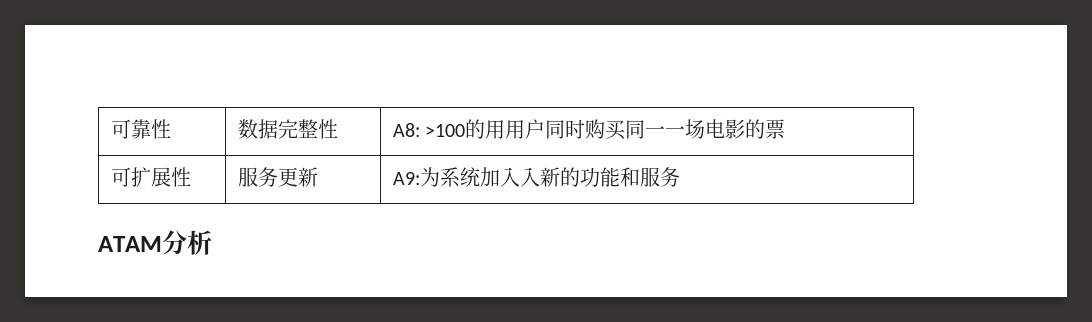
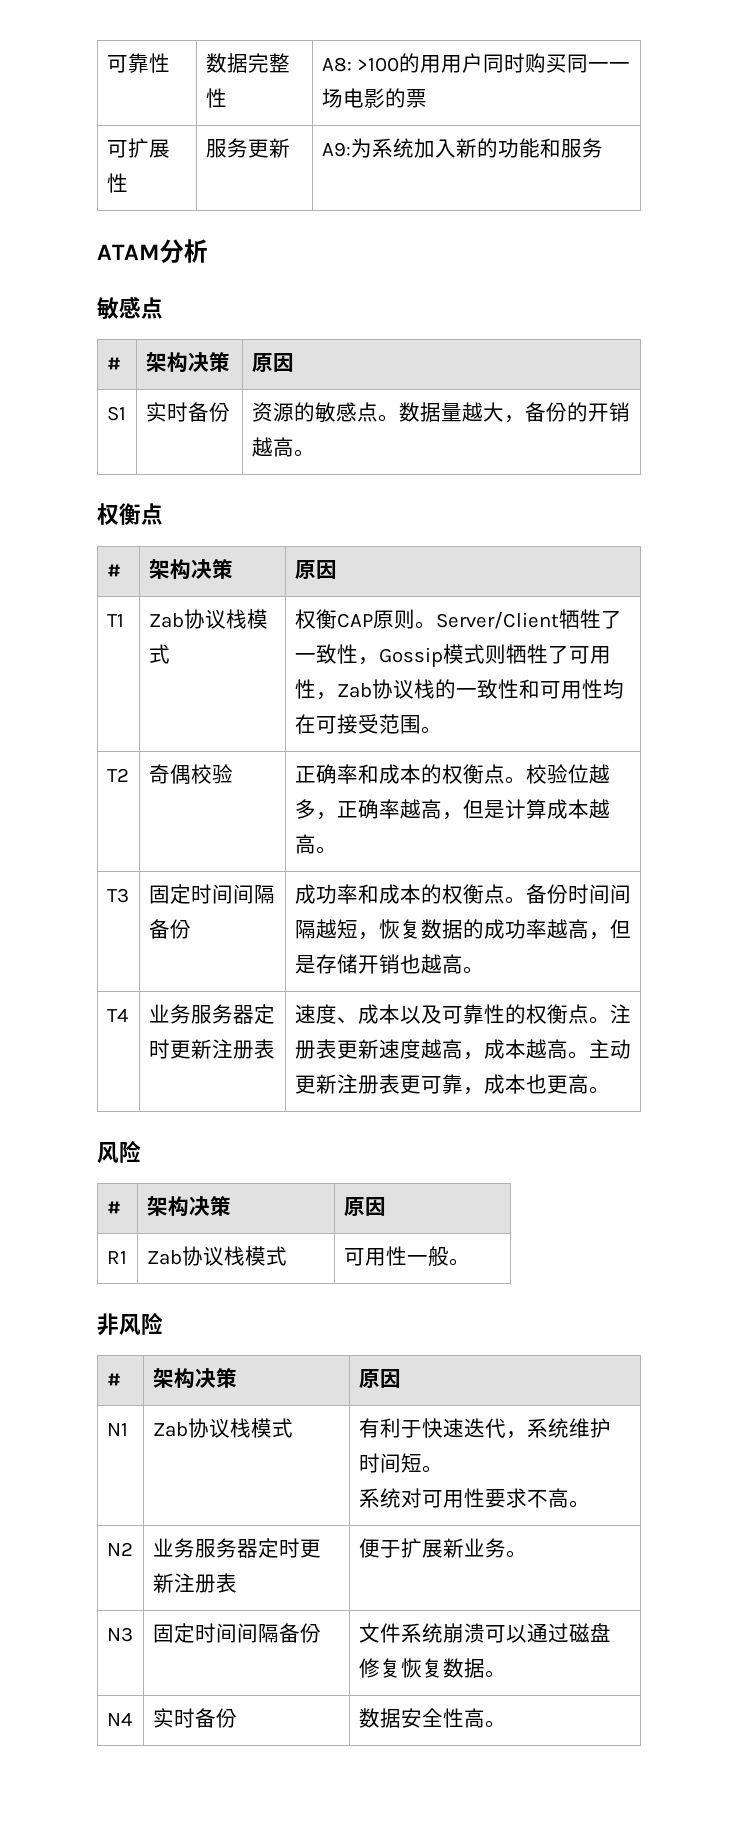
[519,167,540,187] 入 -> (456, 148) none
(212, 242) none -> [97,296,163,319] [106,357,121,370] [145,352,230,373] [251,353,294,372] [106,406,126,421] [145,402,230,422] [251,402,630,423] [251,437,315,457] [97,503,163,525] [106,564,121,577] [148,559,233,580] [294,560,337,579] [106,614,124,627] [148,609,268,629] [148,644,170,664] [294,609,622,629] [294,644,611,667] [294,679,624,700] [294,714,442,734] [106,768,129,782] [148,764,233,785] [294,764,610,784] [294,799,610,820] [294,834,337,854] [106,888,129,903] [148,884,275,904] [148,919,191,939] [294,884,631,904] [294,919,631,940] [294,954,484,974] [106,1008,128,1022] [148,1004,275,1024] [148,1039,275,1059] [294,1004,631,1024] [294,1039,631,1060] [294,1074,610,1095] [97,1140,141,1164] [106,1201,121,1214] [146,1196,231,1217] [343,1197,386,1216] [106,1251,127,1264] [146,1246,287,1266] [343,1246,470,1266] [97,1312,163,1336] [106,1373,121,1386] [152,1368,237,1389] [358,1369,401,1388] [106,1423,128,1436] [152,1418,293,1438] [358,1418,611,1439] [358,1453,443,1473] [358,1488,590,1508] [106,1542,133,1556] [152,1538,321,1558] [152,1573,237,1593] [358,1538,527,1558] [106,1627,133,1642] [152,1623,321,1643] [358,1623,611,1643] [358,1658,506,1678] [106,1712,132,1726] [152,1708,237,1728] [358,1708,506,1728] // 敏感点 // # | 架构决策 | 原因 // S1 | 实时备份 | 资源的敏感点。数据量越大，备份的开销越高。 // 权衡点 // # | 架构决策 | 原因 // T1 | Zab协议栈模式 | 权衡CAP原则。Server/Client牺牲了一致性，Gossip模式则牺牲了可用性，Zab协议栈的一致性和可用性均在可接受范围。 // T2 | 奇偶校验 | 正确率和成本的权衡点。校验位越多，正确率越高，但是计算成本越高。 // T3 | 固定时间间隔备份 | 成功率和成本的权衡点。备份时间间隔越短，恢复数据的成功率越高，但是存储开销也越高。 // T4 | 业务服务器定时更新注册表 | 速度、成本以及可靠性的权衡点。注册表更新速度越高，成本越高。主动更新注册表更可靠，成本也更高。 // 风险 // # | 架构决策 | 原因 // R1 | Zab协议栈模式 | 可用性一般。 // 非风险 // # | 架构决策 | 原因 // N1 | Zab协议栈模式 | 有利于快速迭代，系统维护时间短。 // 系统对可用性要求不高。 // N2 | 业务服务器定时更新注册表 | 便于扩展新业务。 // N3 | 固定时间间隔备份 | 文件系统崩溃可以通过磁盘修复恢复数据。 // N4 | 实时备份 | 数据安全性高。

